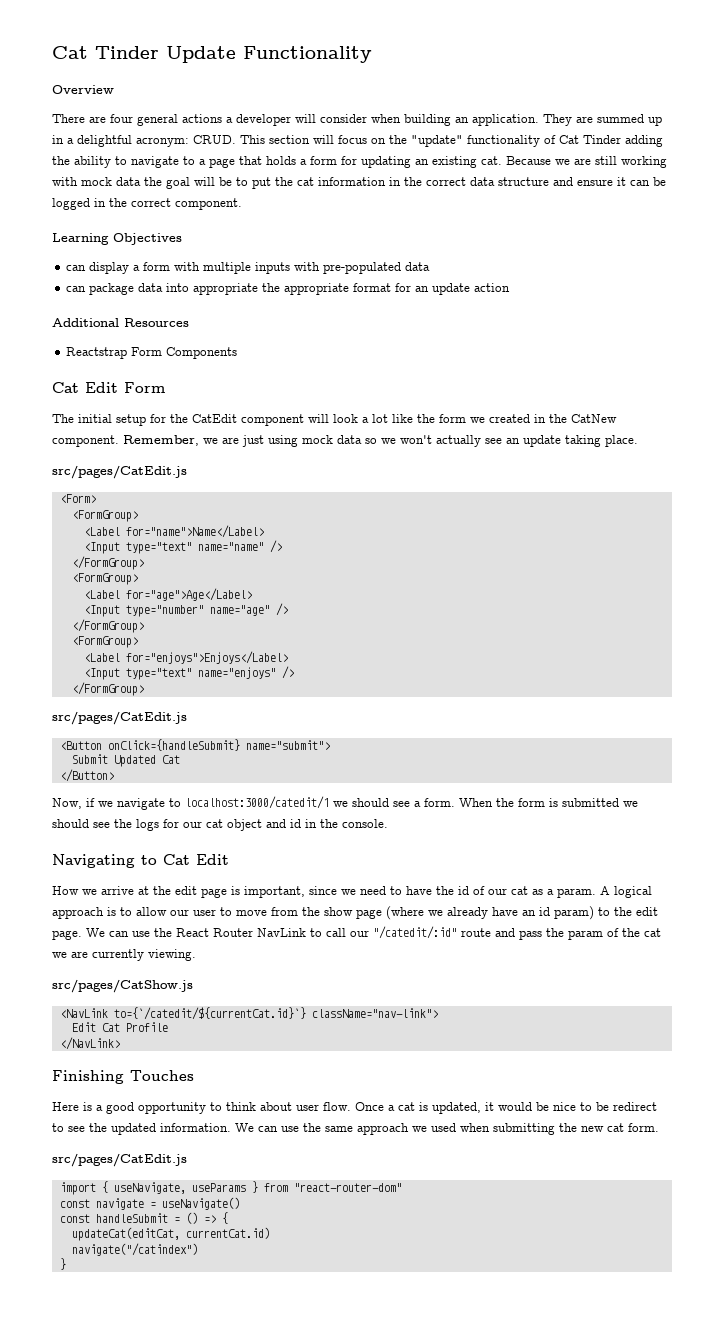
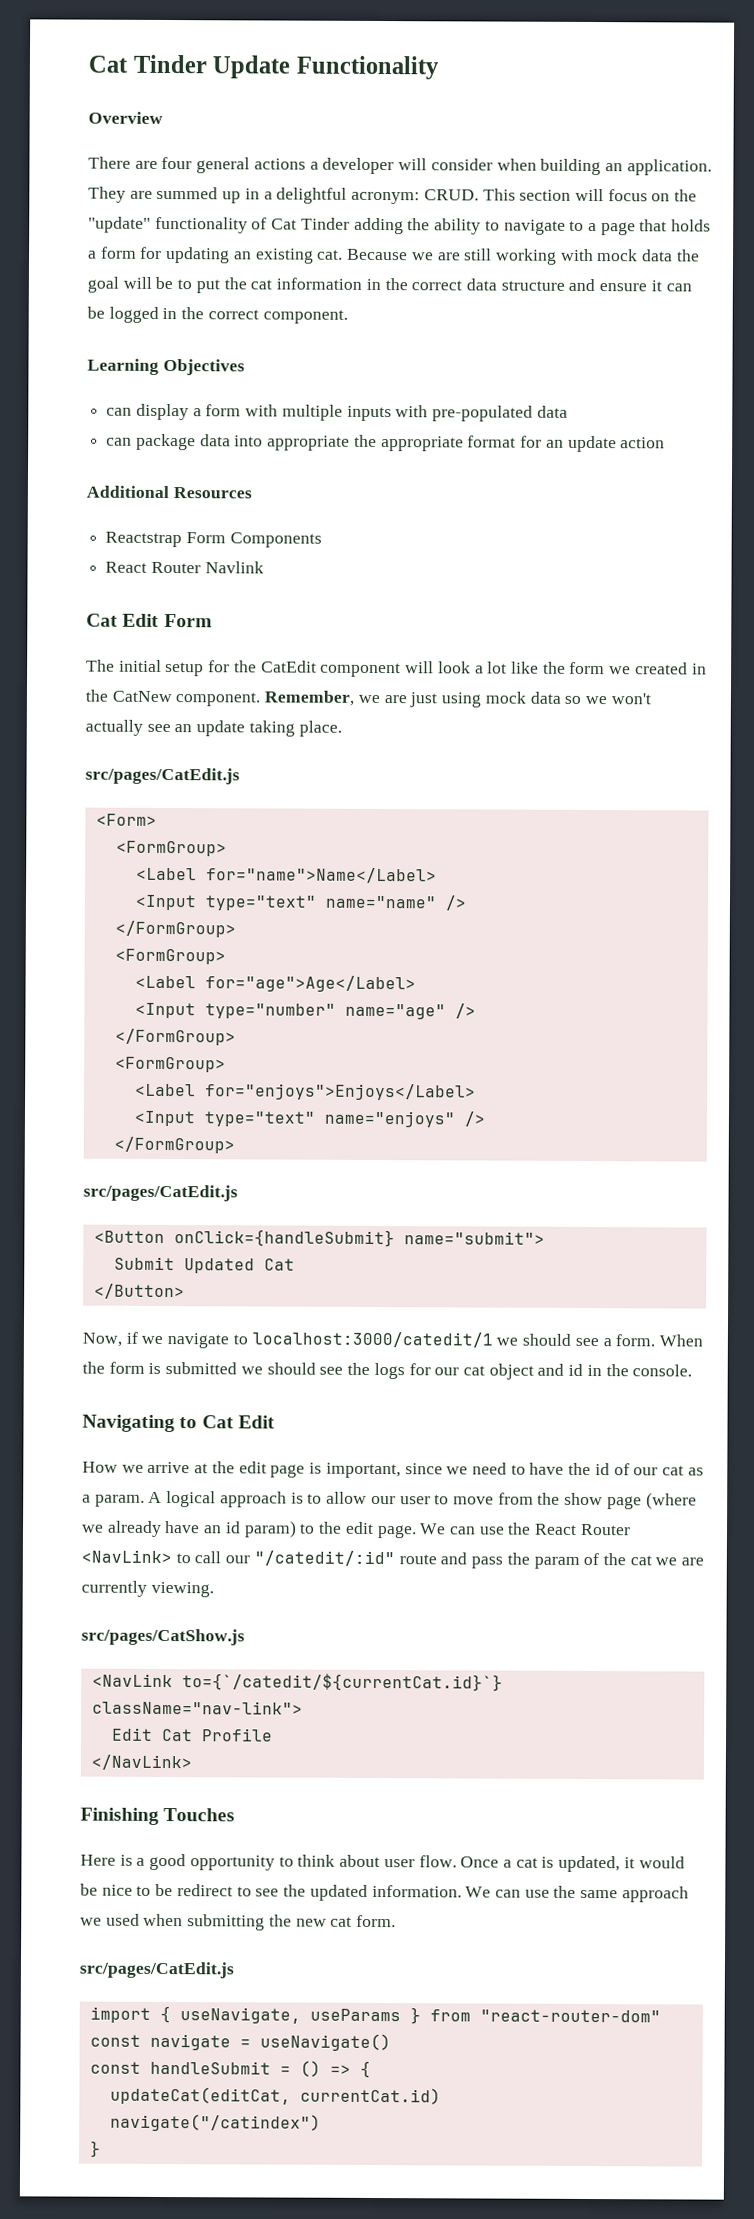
(238, 353) none -> [105,561,264,574] // React Router Navlink
[257,928,306,937] NavLink -> [81,1549,172,1564] <NavLink>

